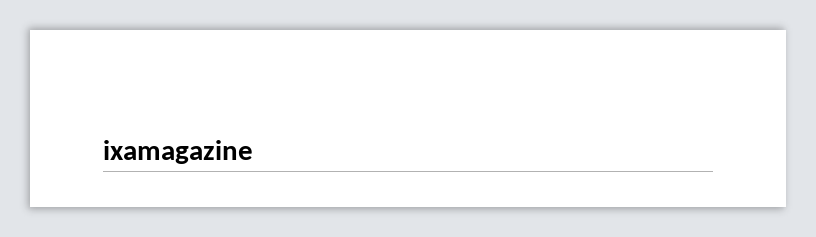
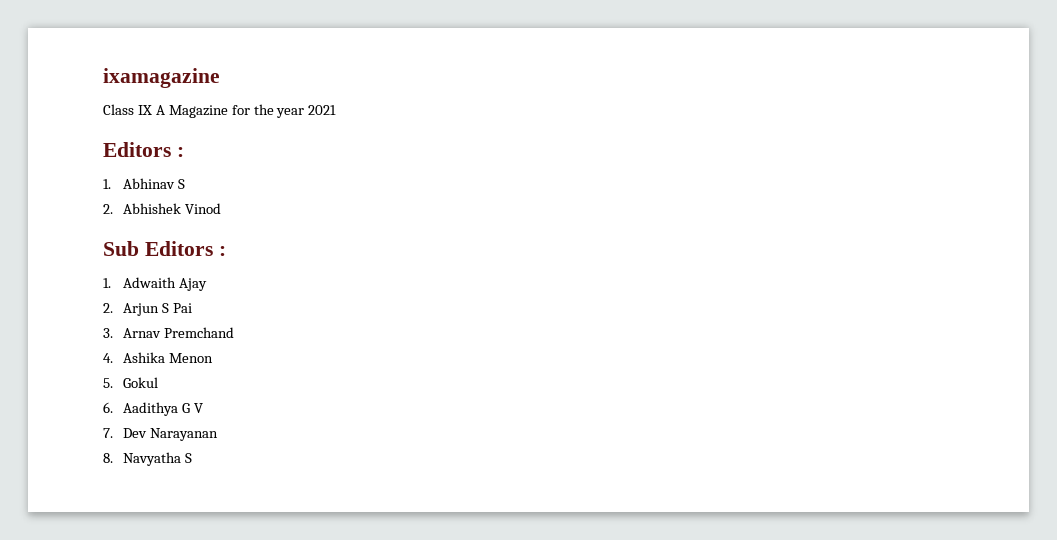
(253, 152) none -> [103,104,337,118] [103,142,184,157] [103,178,186,189] [103,203,222,214] [103,241,226,256] [103,277,208,291] [103,303,193,316] [103,327,235,338] [103,352,214,363] [103,377,159,388] [103,402,204,416] [103,428,219,441] [103,452,193,466] // Class IX A Magazine for the year 2021 // Editors : // 1. Abhinav S // 2. Abhishek Vinod // Sub Editors : // 1. Adwaith Ajay // 2. Arjun S Pai // 3. Arnav Premchand // 4. Ashika Menon // 5. Gokul // 6. Aadithya G V // 7. Dev Narayanan // 8. Navyatha S

